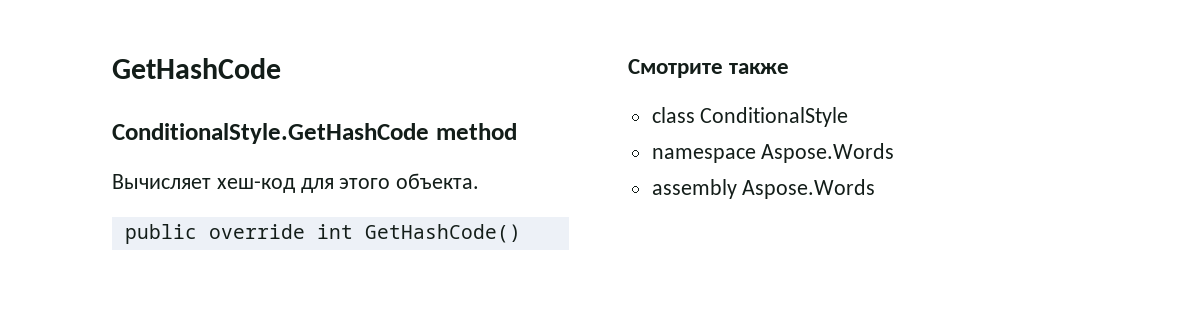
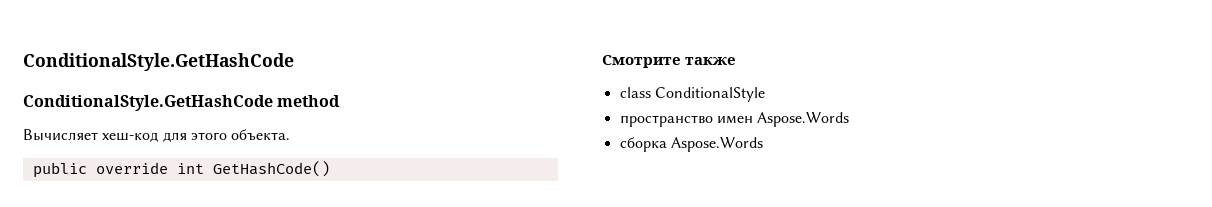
[112,58,281,79] GetHashCode -> [23,53,294,71] ConditionalStyle.GetHashCode
[651,148,756,163] namespace -> [619,115,753,127] пространство имен
[651,179,737,199] assembly -> [619,137,667,152] сборка

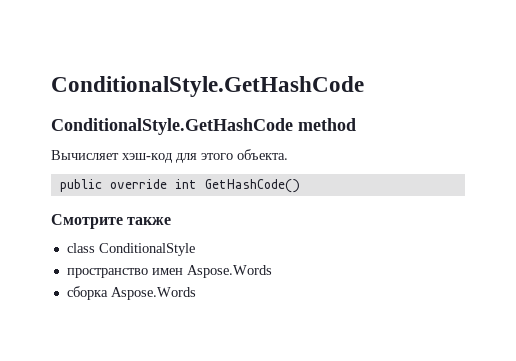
[102,132,159,143] хеш-код -> [122,153,173,163] хэш-код

